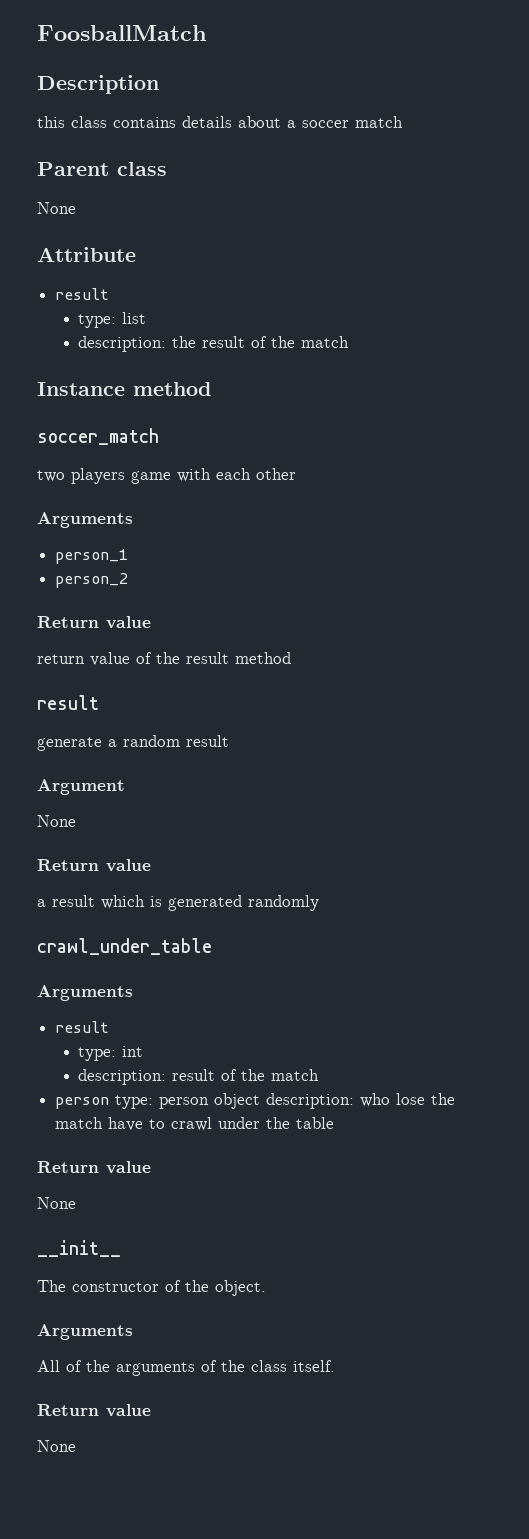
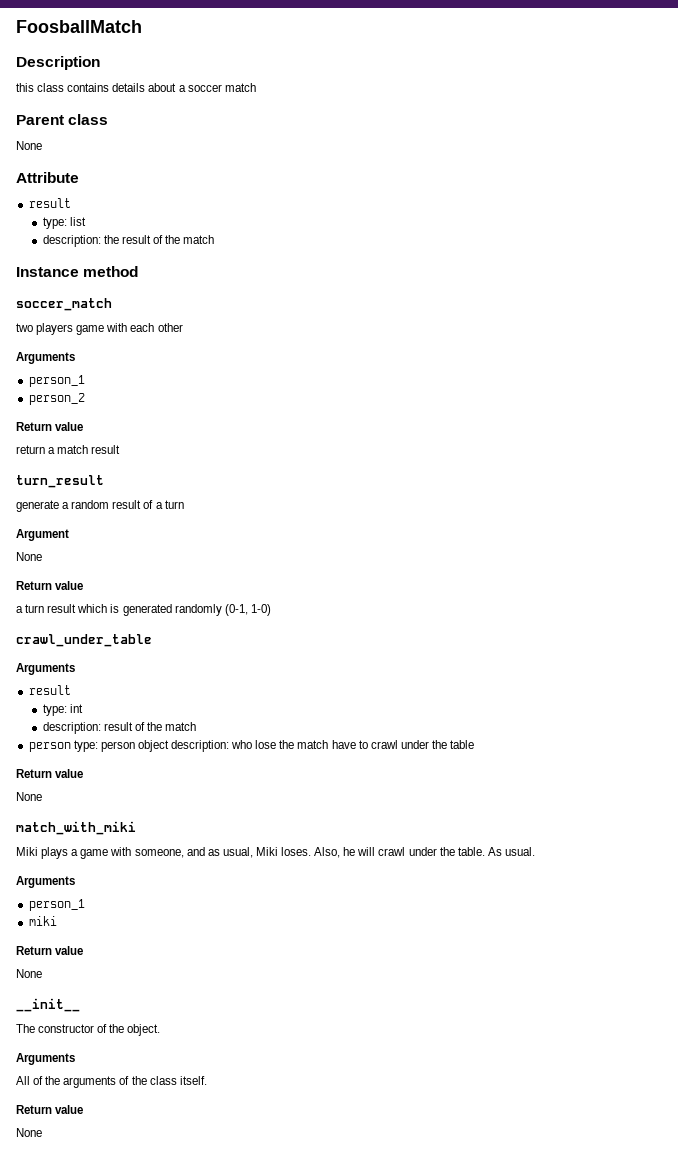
[90,652,291,666] [37,695,99,710] value of the result method // result -> [48,445,121,454] [16,475,104,488] a match result // turn_result
(229, 741) none -> [143,500,184,509] of a turn
(46, 903) none -> [25,604,45,613] turn
(319, 903) none -> [224,604,271,616] (0-1, 1-0)
(76, 1203) none -> [16,821,136,835] [16,847,535,859] [16,876,75,888] [28,899,85,911] [28,916,57,926] [16,946,84,955] [16,969,42,978] // match_with_miki // Miki plays a game with someone, and as usual, Miki loses. Also, he will crawl under the table. As usual. // Arguments // person_1 // miki // Return value // None

